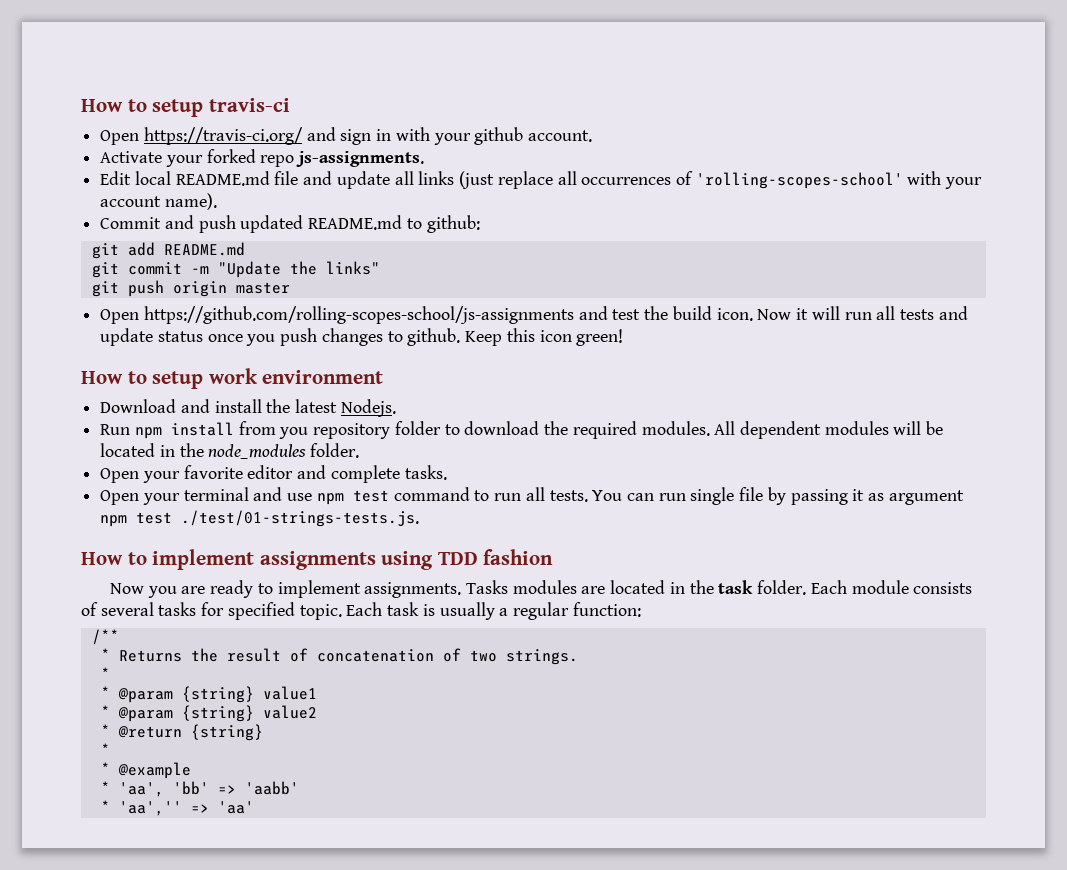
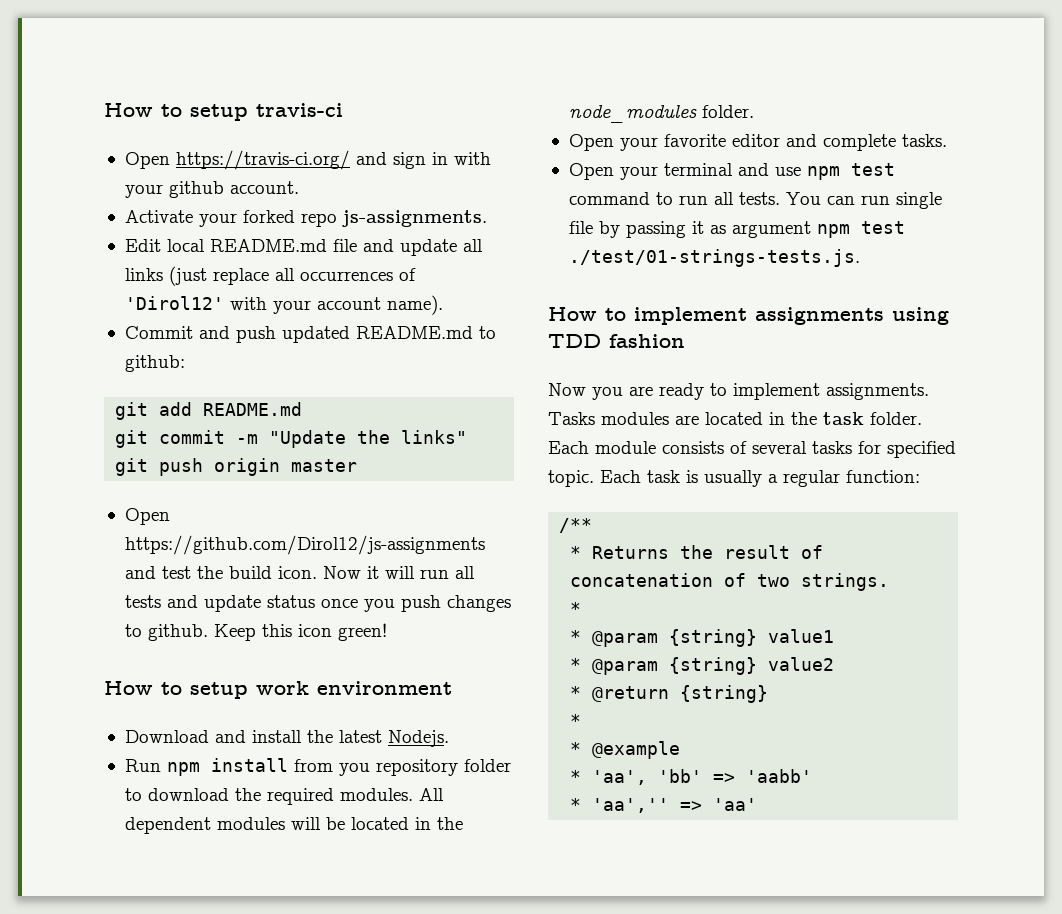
[695,172,903,189] 'rolling-scopes-school' -> [124,296,224,310] 'Dirol12'
[143,306,574,324] https://github.com/rolling-scopes-school/js-assignments -> [124,535,485,555] https://github.com/Dirol12/js-assignments

